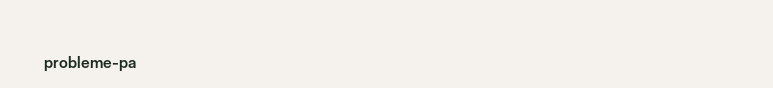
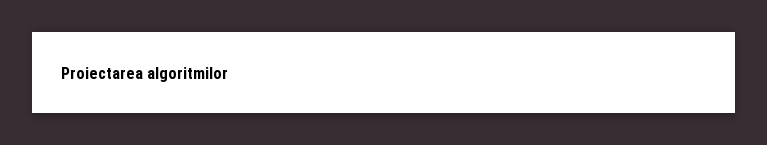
[44,56,136,72] probleme-pa -> [61,67,229,82] Proiectarea algoritmilor

